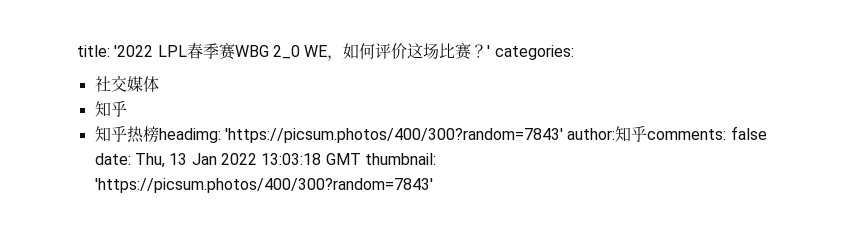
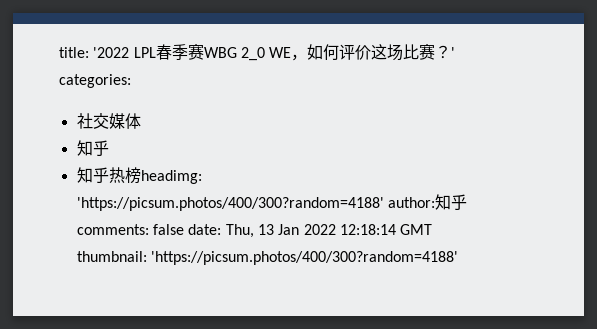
[224,128,563,143] 'https://picsum.photos/400/300?random=7843' -> [76,197,384,211] 'https://picsum.photos/400/300?random=4188'
[261,153,322,165] 13:03:18 -> [339,224,396,235] 12:18:14
[94,178,433,193] 'https://picsum.photos/400/300?random=7843' -> [150,251,458,265] 'https://picsum.photos/400/300?random=4188'

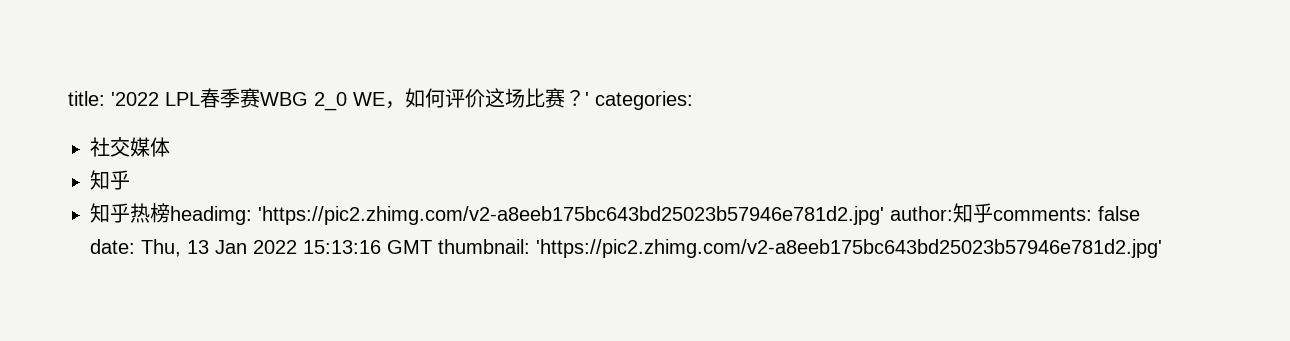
[76,197,384,211] 'https://picsum.photos/400/300?random=4188' -> [258,206,884,225] 'https://pic2.zhimg.com/v2-a8eeb175bc643bd25023b57946e781d2.jpg'
[339,224,396,235] 12:18:14 -> [303,240,381,254] 15:13:16
[150,251,458,265] 'https://picsum.photos/400/300?random=4188' -> [536,239,1162,258] 'https://pic2.zhimg.com/v2-a8eeb175bc643bd25023b57946e781d2.jpg'

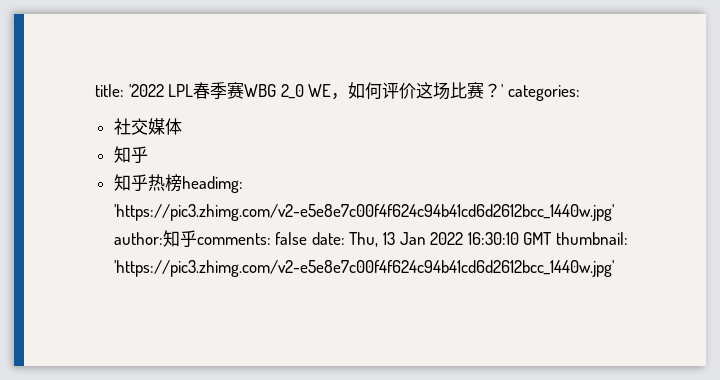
[258,206,884,225] 'https://pic2.zhimg.com/v2-a8eeb175bc643bd25023b57946e781d2.jpg' -> [113,204,614,221] 'https://pic3.zhimg.com/v2-e5e8e7c00f4f624c94b41cd6d2612bcc_1440w.jpg'
[303,240,381,254] 15:13:16 -> [467,232,519,245] 16:30:10
[536,239,1162,258] 'https://pic2.zhimg.com/v2-a8eeb175bc643bd25023b57946e781d2.jpg' -> [113,260,614,277] 'https://pic3.zhimg.com/v2-e5e8e7c00f4f624c94b41cd6d2612bcc_1440w.jpg'

